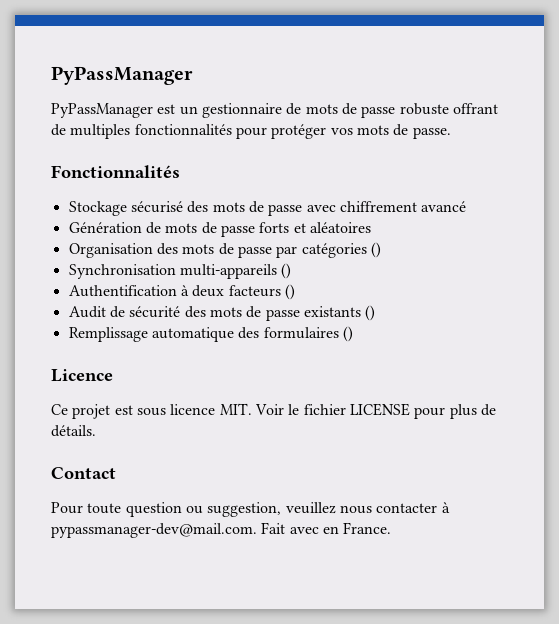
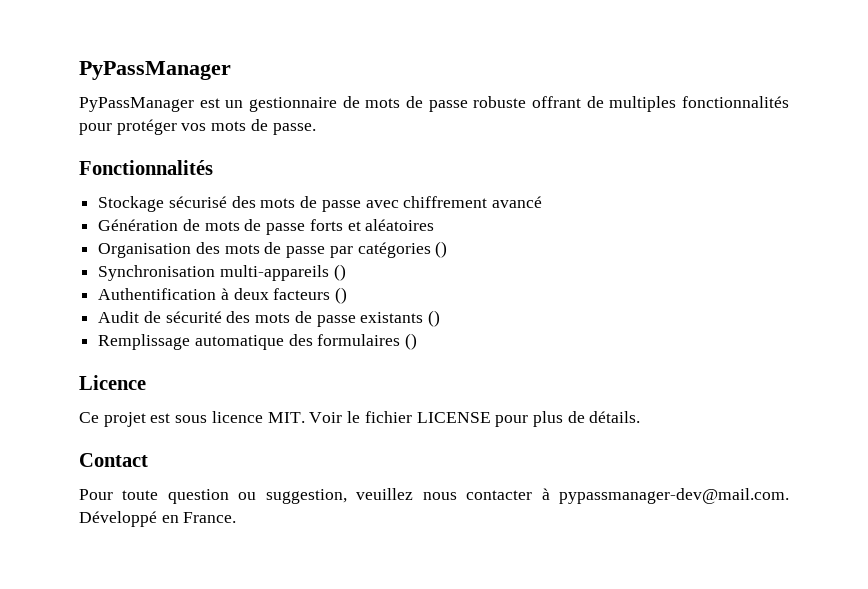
[261,522,319,534] Fait avec -> [79,511,157,527] Développé

